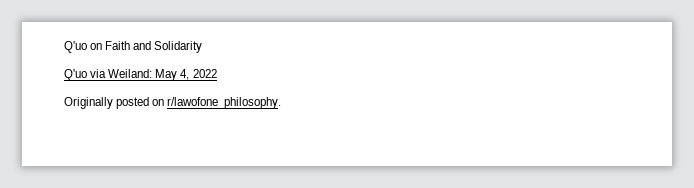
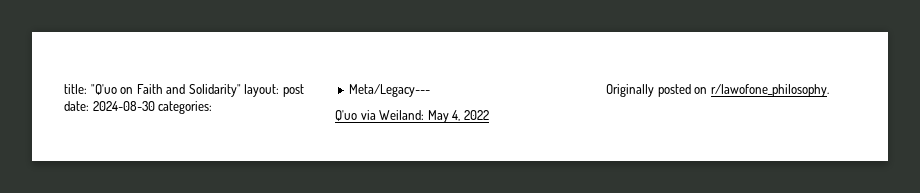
[64,41,87,53] Q'uo -> [64,84,117,95] title: "Q'uo
[154,41,203,53] Solidarity -> [188,84,304,97] [64,101,213,114] [349,84,431,97] Solidarity" layout: post date: 2024-08-30 categories: // Meta/Legacy---

